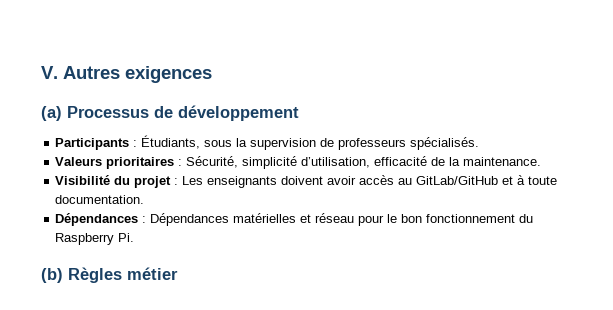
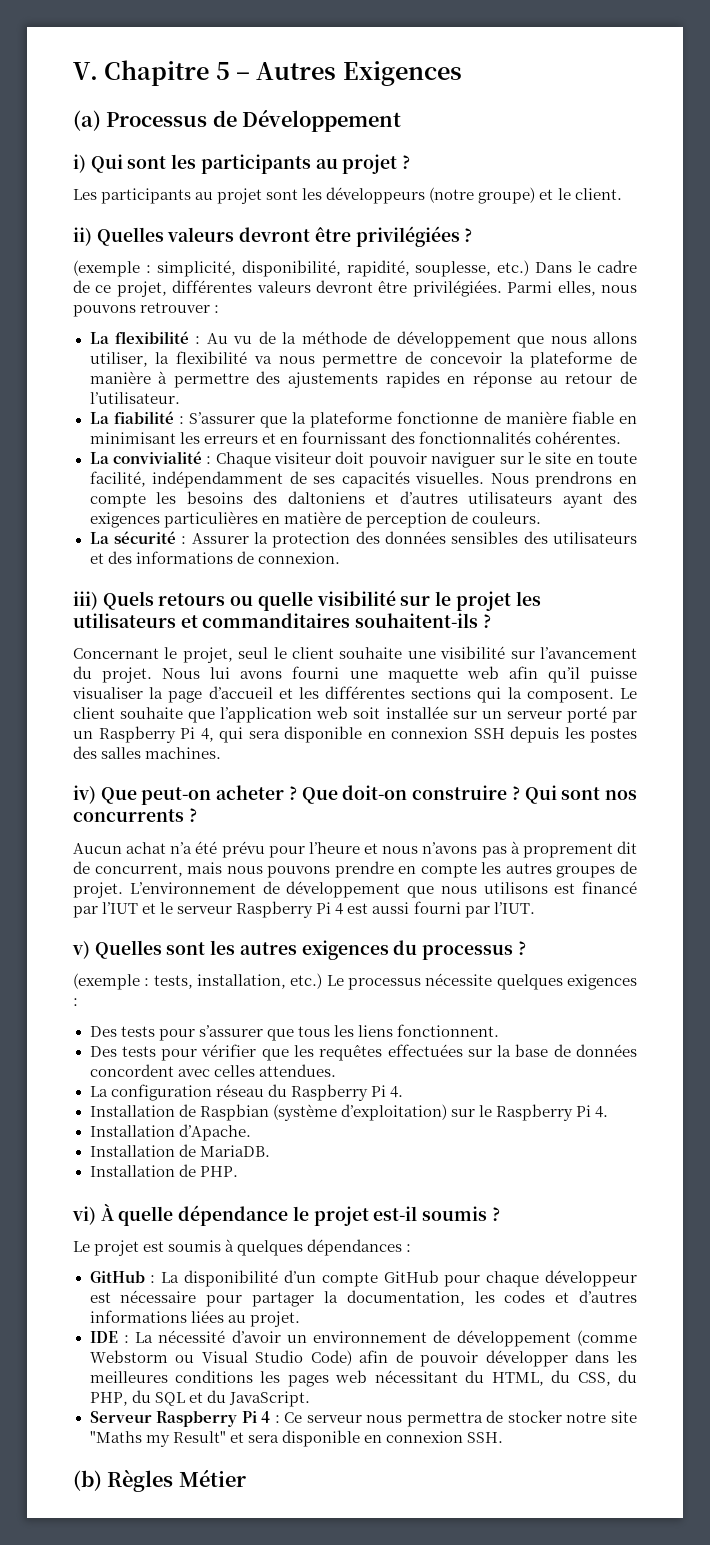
[63,66,212,83] [41,105,299,121] [55,135,480,150] [55,156,542,169] [55,175,558,188] [55,195,145,204] [55,213,534,226] [55,233,135,245] Autres exigences // (a) Processus de développement // Participants : Étudiants, sous la supervision de professeurs spécialisés. // Valeurs prioritaires : Sécurité, simplicité d’utilisation, efficacité de la maintenance. // Visibilité du projet : Les enseignants doivent avoir accès au GitLab/GitHub et à toute documentation. // Dépendances : Dépendances matérielles et réseau pour le bon fonctionnement du Raspberry Pi. -> [104,60,462,86] [73,109,402,132] [73,154,411,174] [73,187,622,204] [73,226,473,247] [73,260,638,277] [73,280,637,297] [73,302,220,317] [89,331,637,348] [89,351,637,368] [89,371,637,388] [89,392,180,404] [89,411,637,428] [89,431,621,444] [89,451,637,468] [89,471,637,488] [89,491,637,508] [89,511,541,528] [89,531,638,548] [89,551,340,564] [73,590,541,611] [73,613,491,628] [73,646,637,663] [73,666,638,683] [72,686,637,703] [73,706,638,723] [73,726,637,743] [73,746,222,759] [73,785,637,805] [73,808,197,822] [73,841,637,858] [73,861,638,878] [73,881,637,898] [73,901,535,918] [72,940,526,960] [73,973,637,990] [73,998,78,1006] [89,1024,499,1041] [89,1044,638,1061] [89,1064,336,1077] [89,1084,403,1101] [89,1104,608,1121] [89,1124,251,1141] [89,1144,270,1157] [89,1164,238,1177] [72,1203,500,1226] [73,1239,412,1256] [89,1270,637,1287] [89,1290,637,1307] [89,1310,300,1327] [89,1330,637,1347] [89,1350,637,1367] [89,1370,637,1387] [89,1390,310,1407] [89,1410,638,1427] [89,1430,503,1447] Chapitre 5 – Autres Exigences // (a) Processus de Développement // i) Qui sont les participants au projet ? // Les participants au projet sont les développeurs (notre groupe) et le client. // ii) Quelles valeurs devront être privilégiées ? // (exemple : simplicité, disponibilité, rapidité, souplesse, etc.) Dans le cadre de ce projet, différentes valeurs devront être privilégiées. Parmi elles, nous pouvons retrouver : // La flexibilité : Au vu de la méthode de développement que nous allons utiliser, la flexibilité va nous permettre de concevoir la plateforme de manière à permettre des ajustements rapides en réponse au retour de l’utilisateur. // La fiabilité : S’assurer que la plateforme fonctionne de manière fiable en minimisant les erreurs et en fournissant des fonctionnalités cohérentes. // La convivialité : Chaque visiteur doit pouvoir naviguer sur le site en toute facilité, indépendamment de ses capacités visuelles. Nous prendrons en compte les besoins des daltoniens et d’autres utilisateurs ayant des exigences particulières en matière de perception de couleurs. // La sécurité : Assurer la protection des données sensibles des utilisateurs et des informations de connexion. // iii) Quels retours ou quelle visibilité sur le projet les utilisateurs et commanditaires souhaitent-ils ? // Concernant le projet, seul le client souhaite une visibilité sur l’avancement du projet. Nous lui avons fourni une maquette web afin qu’il puisse visualiser la page d’accueil et les différentes sections qui la composent. Le client souhaite que l’application web soit installée sur un serveur porté par un Raspberry Pi 4, qui sera disponible en connexion SSH depuis les postes des salles machines. // iv) Que peut-on acheter ? Que doit-on construire ? Qui sont nos concurrents ? // Aucun achat n’a été prévu pour l’heure et nous n’avons pas à proprement dit de concurrent, mais nous pouvons prendre en compte les autres groupes de projet. L’environnement de développement que nous utilisons est financé par l’IUT et le serveur Raspberry Pi 4 est aussi fourni par l’IUT. // v) Quelles sont les autres exigences du processus ? // (exemple : tests, installation, etc.) Le processus nécessite quelques exigences : // Des tests pour s’assurer que tous les liens fonctionnent. // Des tests pour vérifier que les requêtes effectuées sur la base de données concordent avec celles attendues. // La configuration réseau du Raspberry Pi 4. // Installation de Raspbian (système d’exploitation) sur le Raspberry Pi 4. // Installation d’Apache. // Installation de MariaDB. // Installation de PHP. // vi) À quelle dépendance le projet est-il soumis ? // Le projet est soumis à quelques dépendances : // GitHub : La disponibilité d’un compte GitHub pour chaque développeur est nécessaire pour partager la documentation, les codes et d’autres informations liées au projet. // IDE : La nécessité d’avoir un environnement de développement (comme Webstorm ou Visual Studio Code) afin de pouvoir développer dans les meilleures conditions les pages web nécessitant du HTML, du CSS, du PHP, du SQL et du JavaScript. // Serveur Raspberry Pi 4 : Ce serveur nous permettra de stocker notre site "Maths my Result" et sera disponible en connexion SSH.
[127,267,178,280] métier -> [178,1469,246,1487] Métier

